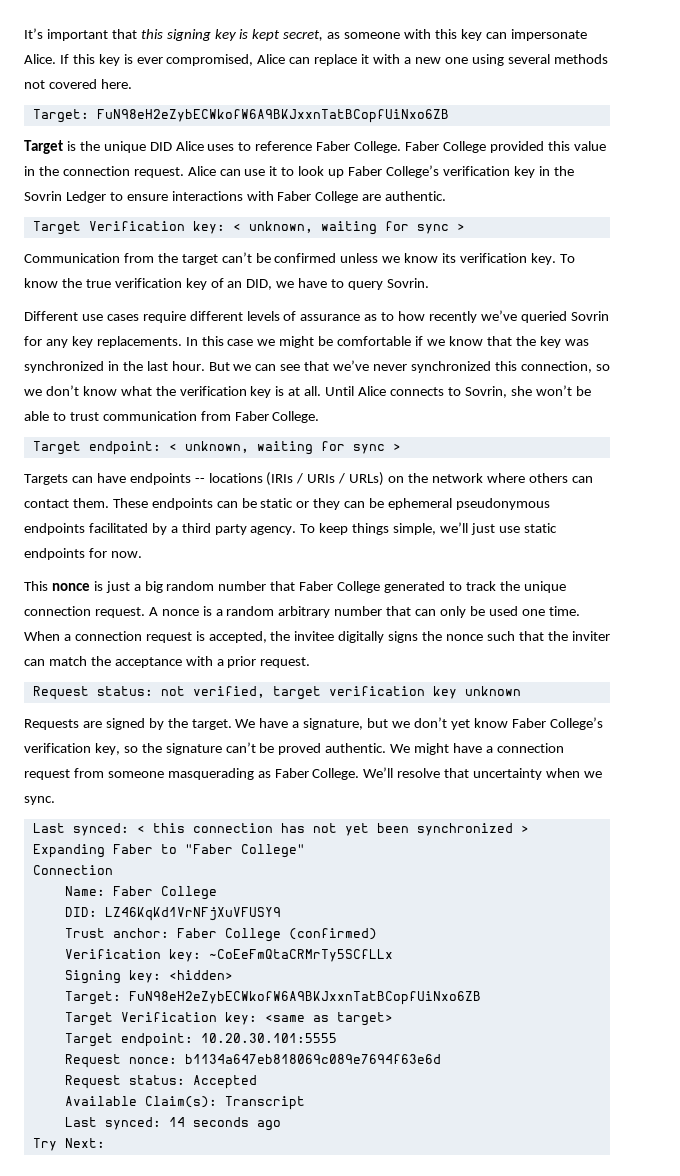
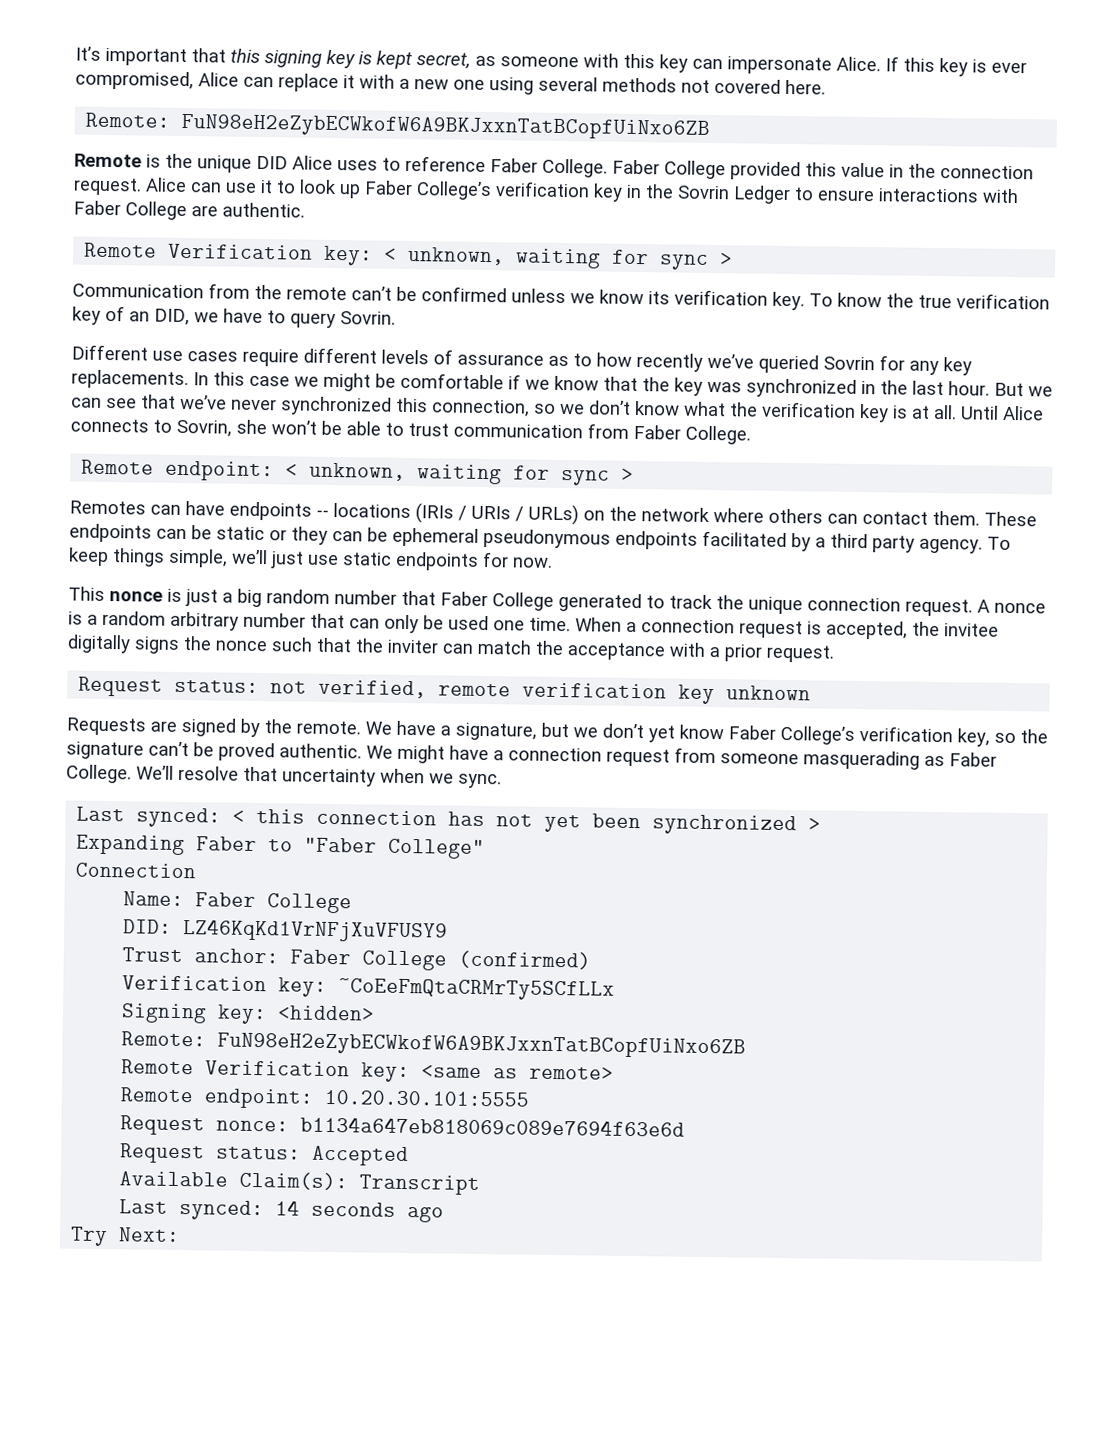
[32,109,449,123] [24,140,63,154] Target: FuN98eH2eZybECWkofW6A9BKJxxnTatBCopfUiNxo6ZB // Target -> [85,112,711,140] [74,153,142,168] Remote: FuN98eH2eZybECWkofW6A9BKJxxnTatBCopfUiNxo6ZB // Remote
[32,221,81,235] Target -> [84,242,158,258] Remote
[181,254,218,265] target -> [286,286,347,301] remote
[32,441,81,455] Target -> [81,459,155,475] Remote
[24,474,68,485] Targets -> [69,500,146,515] Remotes
[272,686,321,700] target -> [438,683,512,697] remote
[191,719,232,730] target. -> [296,720,361,735] remote.
[64,991,481,1005] [64,1012,113,1026] Target: FuN98eH2eZybECWkofW6A9BKJxxnTatBCopfUiNxo6ZB // Target -> [121,1031,747,1059] [121,1059,195,1075] Remote: FuN98eH2eZybECWkofW6A9BKJxxnTatBCopfUiNxo6ZB // Remote
[336,1012,393,1026] [64,1033,113,1047] target> // Target -> [529,1065,615,1080] [120,1087,195,1103] remote> // Remote

